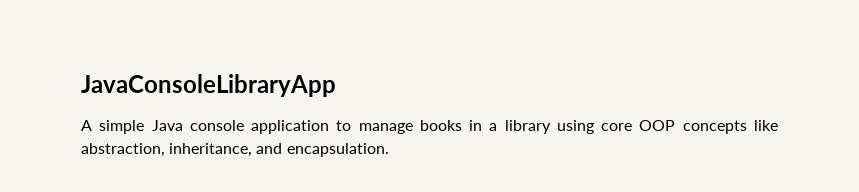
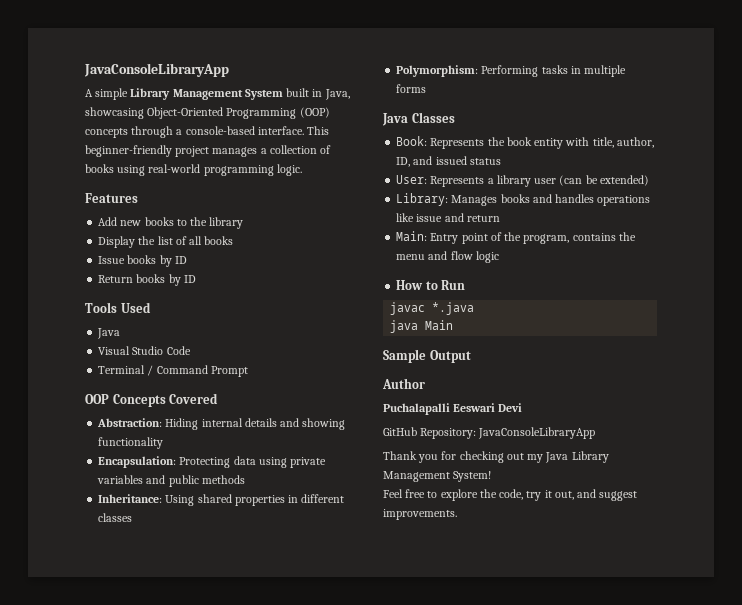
[151,120,778,134] [81,143,389,157] Java console application to manage books in a library using core OOP concepts like abstraction, inheritance, and encapsulation. -> [130,88,350,100] [85,107,330,119] [85,126,330,138] [85,145,332,157] [85,164,302,176] [85,193,138,203] [98,217,244,229] [98,236,234,248] [98,255,187,267] [98,274,196,286] [85,302,151,313] [97,328,121,339] [98,346,191,355] [98,365,248,377] [85,393,219,407] [97,418,346,430] [98,437,164,449] [98,456,327,468] [97,475,245,487] [98,494,345,506] [98,513,133,522] [396,65,627,77] [396,84,427,93] [382,112,455,126] [396,136,654,149] [396,156,501,167] [396,175,649,187] [396,193,651,206] [396,213,500,222] [396,231,636,244] [396,251,499,263] [396,280,466,290] [390,302,475,315] [390,320,454,333] [383,349,471,363] [382,378,425,389] [383,403,523,415] [383,427,596,439] [383,451,609,463] [383,471,492,482] [383,489,638,501] [383,509,457,520] Library Management System built in Java, showcasing Object-Oriented Programming (OOP) concepts through a console-based interface. This beginner-friendly project manages a collection of books using real-world programming logic. // Features // Add new books to the library // Display the list of all books // Issue books by ID // Return books by ID // Tools Used // Java // Visual Studio Code // Terminal / Command Prompt // OOP Concepts Covered // Abstraction: Hiding internal details and showing functionality // Encapsulation: Protecting data using private variables and public methods // Inheritance: Using shared properties in different classes // Polymorphism: Performing tasks in multiple forms // Java Classes // Book: Represents the book entity with title, author, ID, and issued status // User: Represents a library user (can be extended) // Library: Manages books and handles operations like issue and return // Main: Entry point of the program, contains the menu and flow logic // How to Run // javac *.java // java Main // Sample Output // Author // Puchalapalli Eeswari Devi // GitHub Repository: JavaConsoleLibraryApp // Thank you for checking out my Java Library Management System! // Feel free to explore the code, try it out, and suggest improvements.

